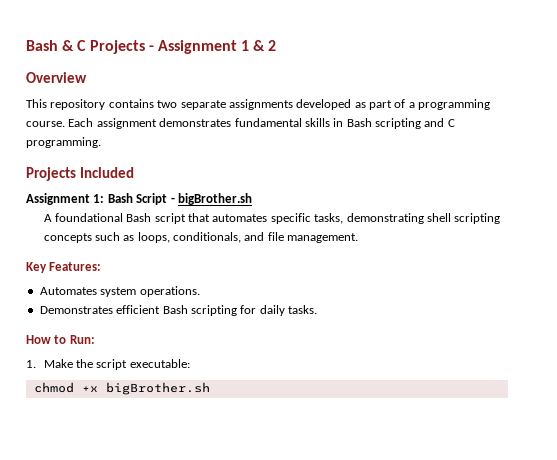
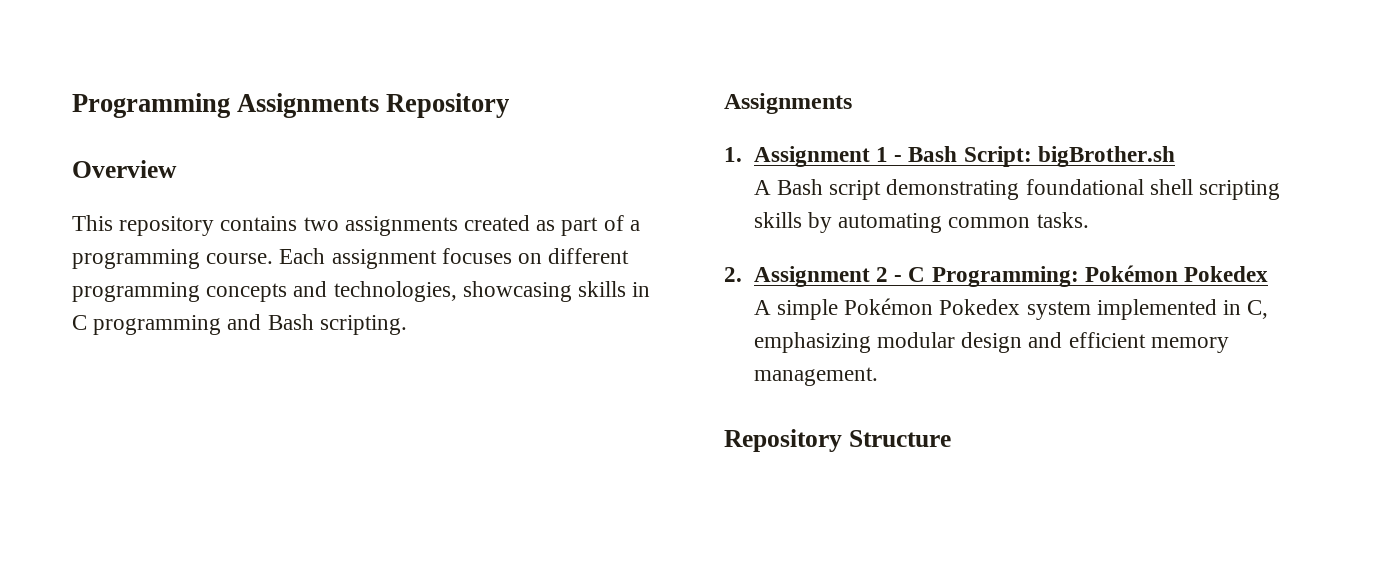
[26,40,277,54] Bash & C Projects - Assignment 1 & 2 -> [72,93,510,118] Programming Assignments Repository
[180,99,352,110] separate assignments developed -> [344,215,531,236] assignments created
[159,118,455,129] [26,137,101,148] [26,167,134,181] [26,193,175,205] demonstrates fundamental skills in Bash scripting and C programming. // Projects Included // Assignment 1: Bash Script - -> [441,248,630,264] [72,281,651,302] [72,314,407,335] [724,93,852,114] [724,146,1032,167] focuses on different programming concepts and technologies, showcasing skills in C programming and Bash scripting. // Assignments // 1. Assignment 1 - Bash Script:
[54,213,123,222] foundational -> (771, 187) none
[188,213,501,224] [43,232,359,243] [26,262,102,273] [39,286,200,297] [39,305,317,316] [26,335,95,344] [26,359,190,370] [33,382,210,395] that automates specific tasks, demonstrating shell scripting concepts such as loops, conditionals, and file management. // Key Features: // Automates system operations. // Demonstrates efficient Bash scripting for daily tasks. // How to Run: // 1. Make the script executable: // chmod +x bigBrother.sh -> [886,179,1280,200] [753,212,1089,233] [724,265,1268,287] [753,298,1269,320] [753,332,1229,353] [753,367,878,386] [724,429,951,452] demonstrating foundational shell scripting skills by automating common tasks. // 2. Assignment 2 - C Programming: Pokémon Pokedex // A simple Pokémon Pokedex system implemented in C, emphasizing modular design and efficient memory management. // Repository Structure

